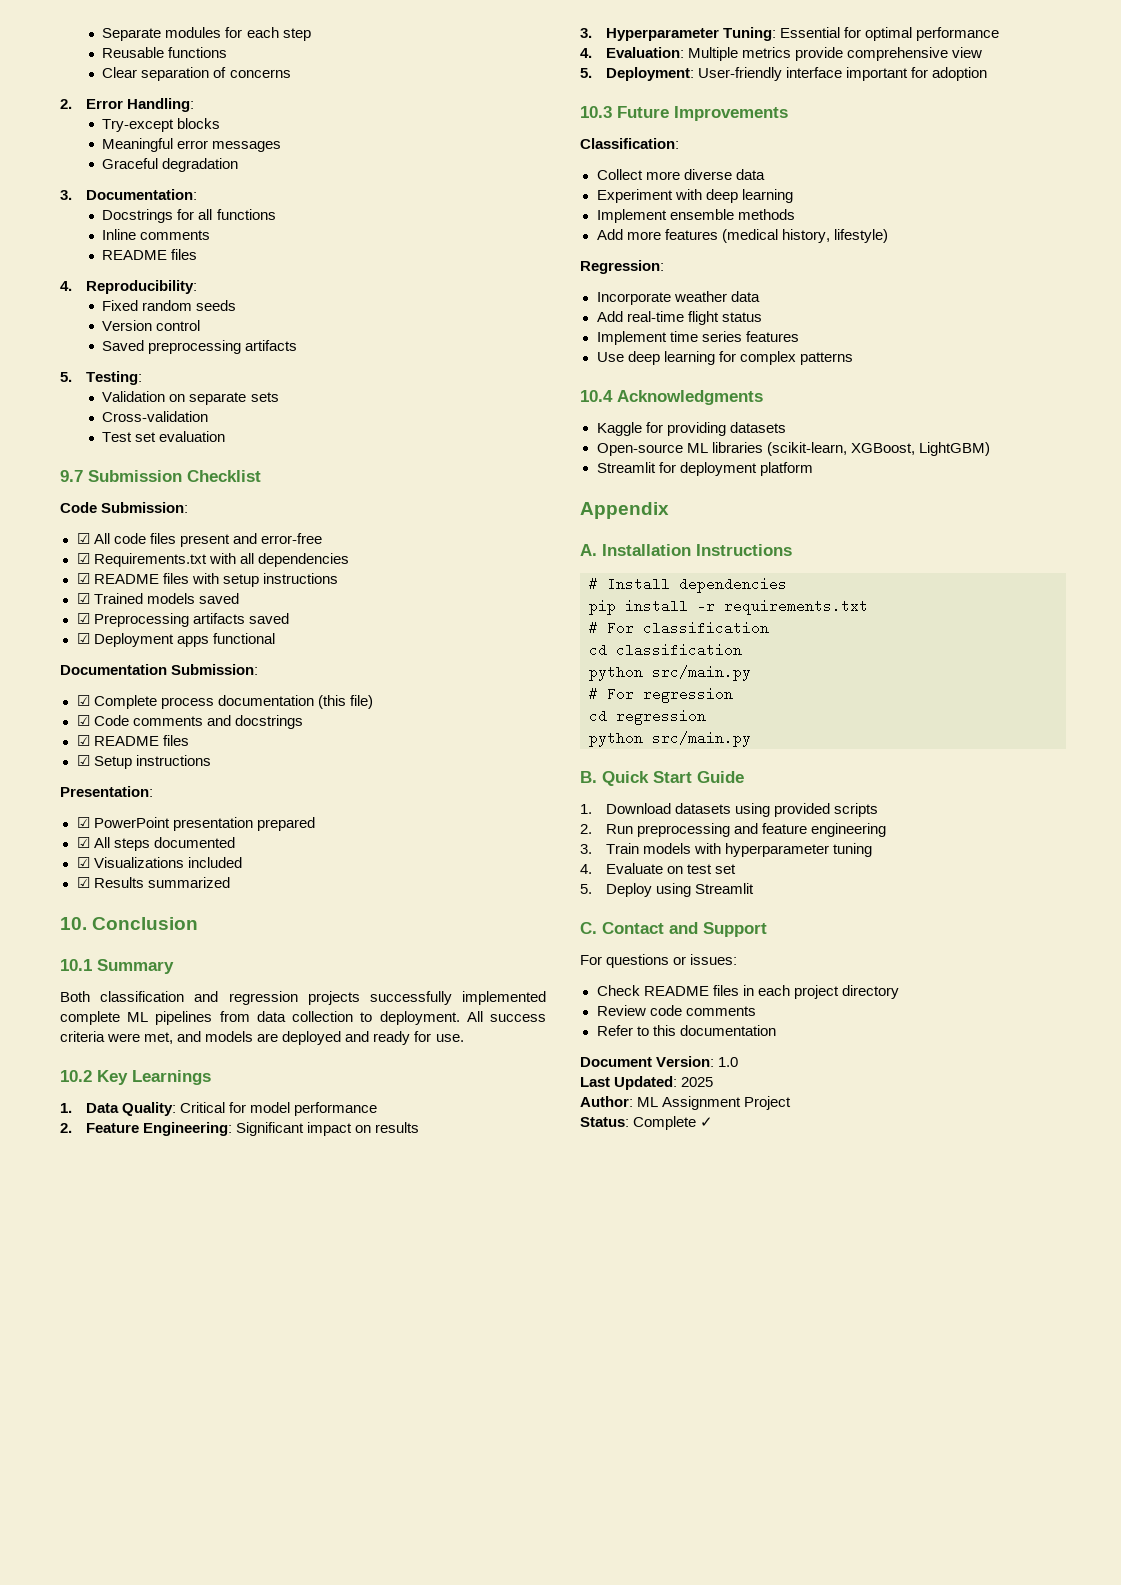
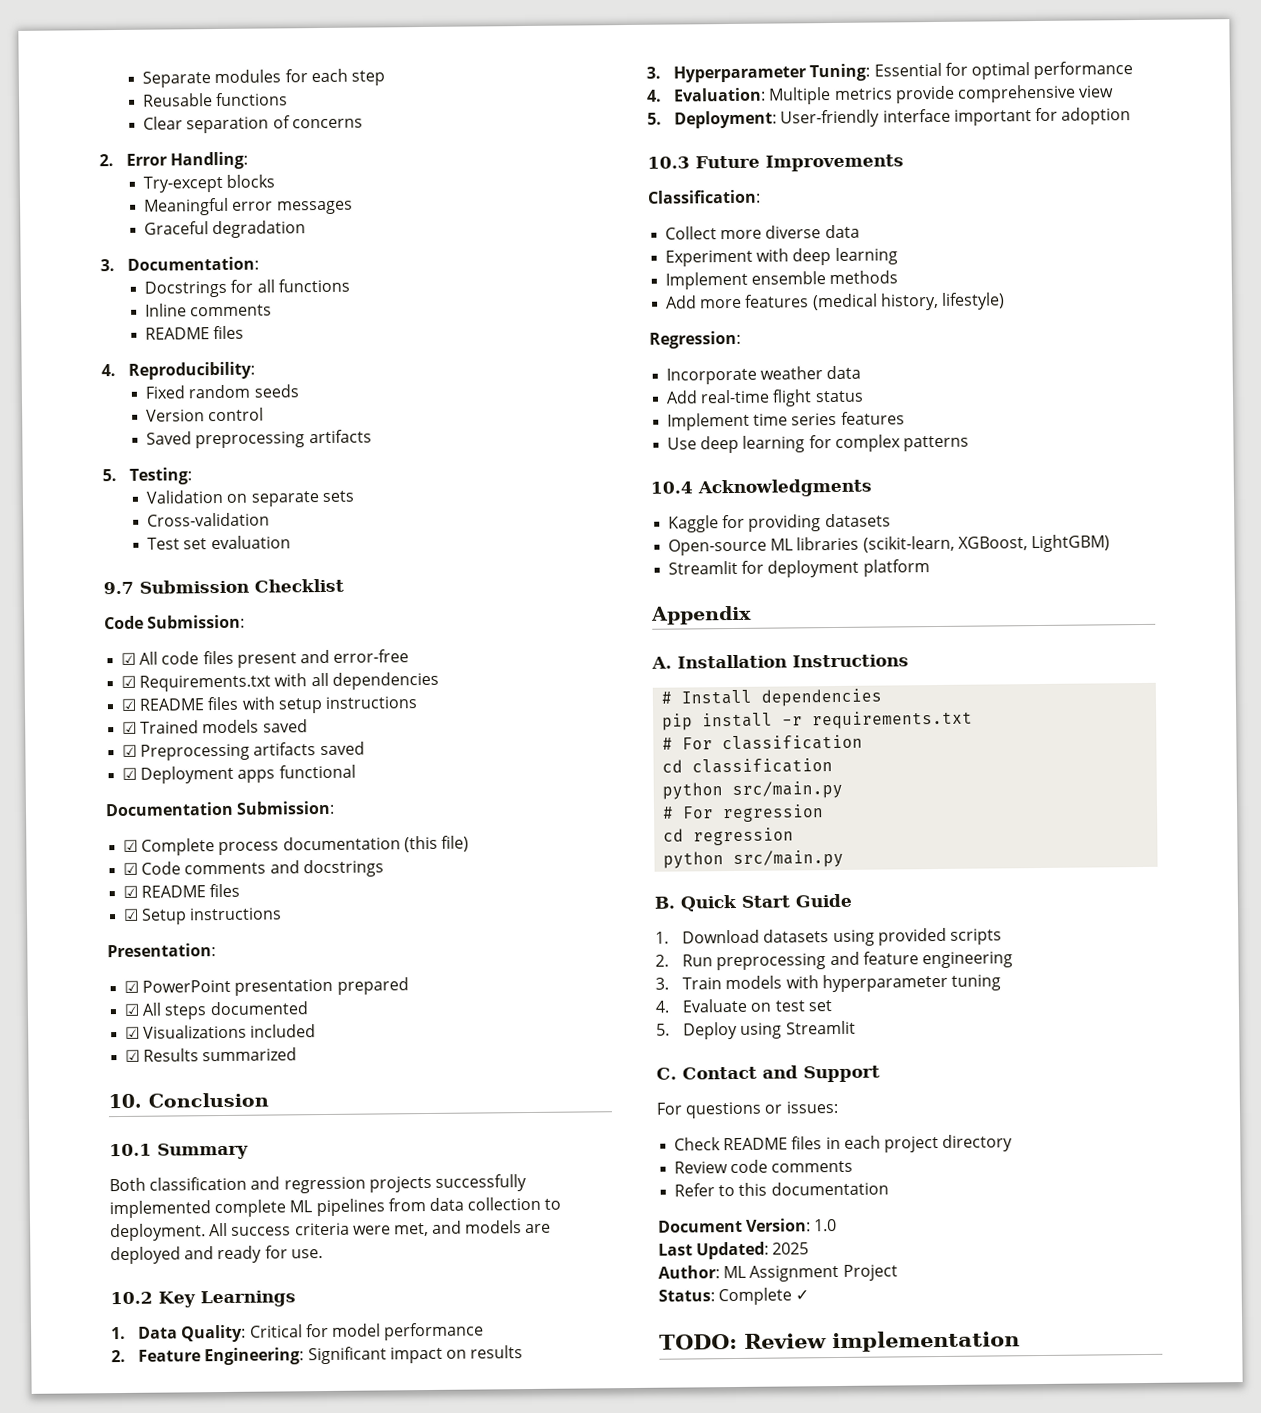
(714, 1122) none -> [659,1330,1020,1353] // TODO: Review implementation

